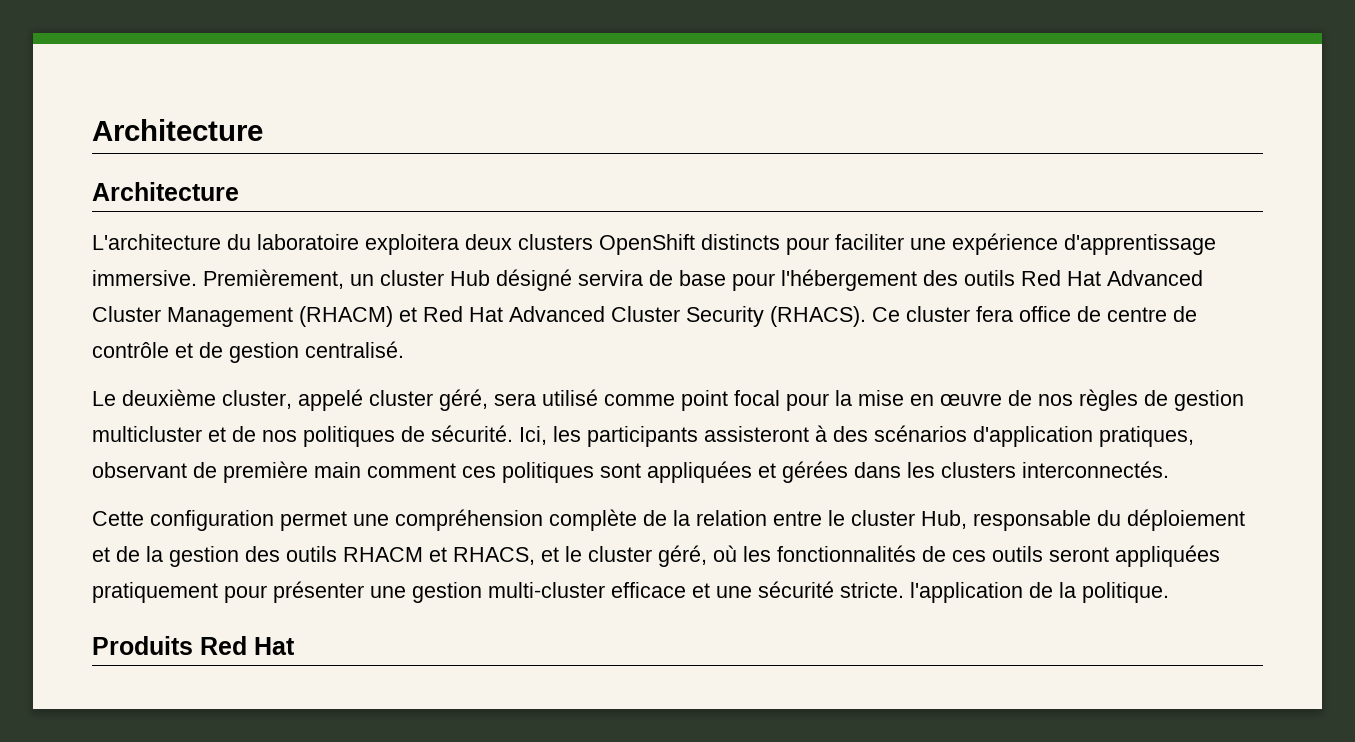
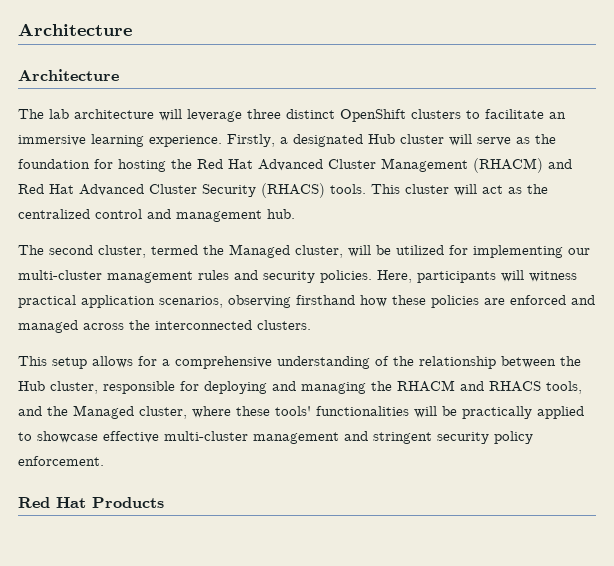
[92,233,1216,255] [92,269,1015,291] L'architecture du laboratoire exploitera deux clusters OpenShift distincts pour faciliter une expérience d'apprentissage immersive. Premièrement, un cluster Hub désigné servira de base pour l'hébergement des outils -> [18,109,566,122] [18,134,556,147] [18,159,192,172] The lab architecture will leverage three distinct OpenShift clusters to facilitate an immersive learning experience. Firstly, a designated Hub cluster will serve as the foundation for hosting the
[399,307,417,322] et -> [548,159,572,169] and
[770,306,1197,327] [92,341,404,363] [92,389,1244,411] [92,425,1194,447] [92,461,1169,483] [92,509,1245,531] [92,545,1220,567] [92,581,1169,603] [92,636,295,655] (RHACS). Ce cluster fera office de centre de contrôle et de gestion centralisé. // Le deuxième cluster, appelé cluster géré, sera utilisé comme point focal pour la mise en œuvre de nos règles de gestion multicluster et de nos politiques de sécurité. Ici, les participants assisteront à des scénarios d'application pratiques, observant de première main comment ces politiques sont appliquées et gérées dans les clusters interconnectés. // Cette configuration permet une compréhension complète de la relation entre le cluster Hub, responsable du déploiement et de la gestion des outils RHACM et RHACS, et le cluster géré, où les fonctionnalités de ces outils seront appliquées pratiquement pour présenter une gestion multi-cluster efficace et une sécurité stricte. l'application de la politique. // Produits Red Hat -> [261,183,548,198] [18,209,295,222] [18,244,590,258] [18,270,577,283] [18,295,595,308] [18,320,311,333] [18,356,581,369] [18,380,582,394] [18,405,584,419] [18,431,533,444] [18,456,104,466] [18,497,164,508] (RHACS) tools. This cluster will act as the centralized control and management hub. // The second cluster, termed the Managed cluster, will be utilized for implementing our multi-cluster management rules and security policies. Here, participants will witness practical application scenarios, observing firsthand how these policies are enforced and managed across the interconnected clusters. // This setup allows for a comprehensive understanding of the relationship between the Hub cluster, responsible for deploying and managing the RHACM and RHACS tools, and the Managed cluster, where these tools' functionalities will be practically applied to showcase effective multi-cluster management and stringent security policy enforcement. // Red Hat Products

